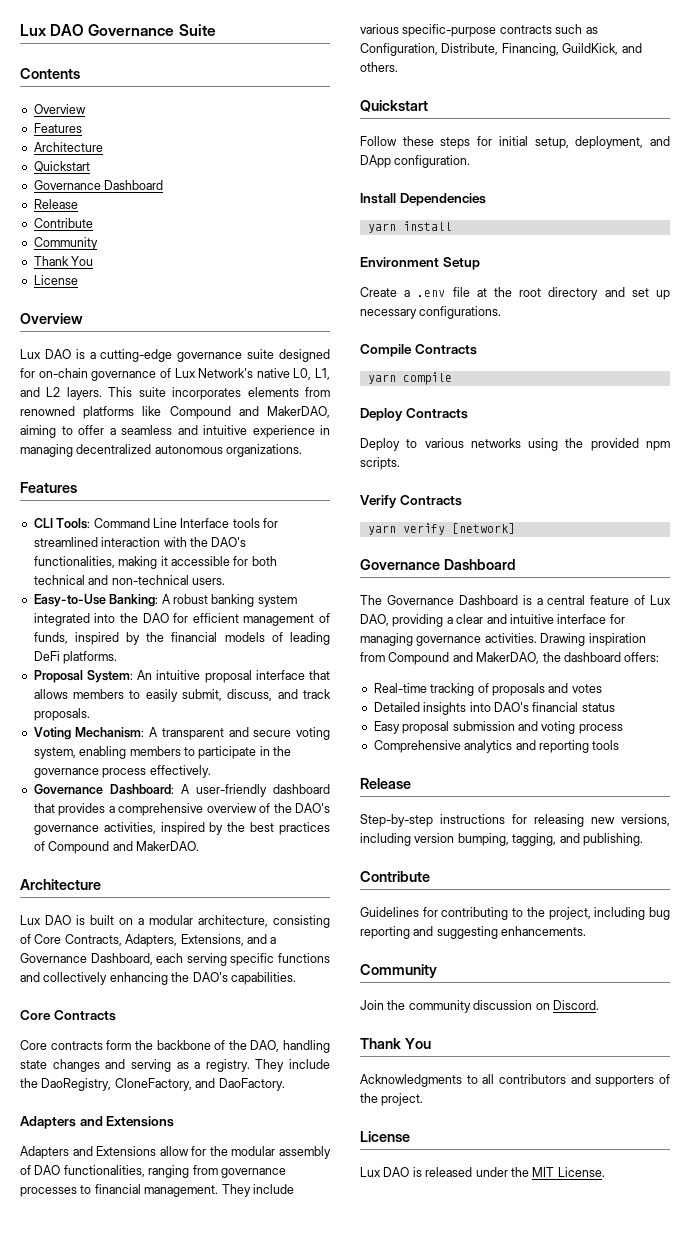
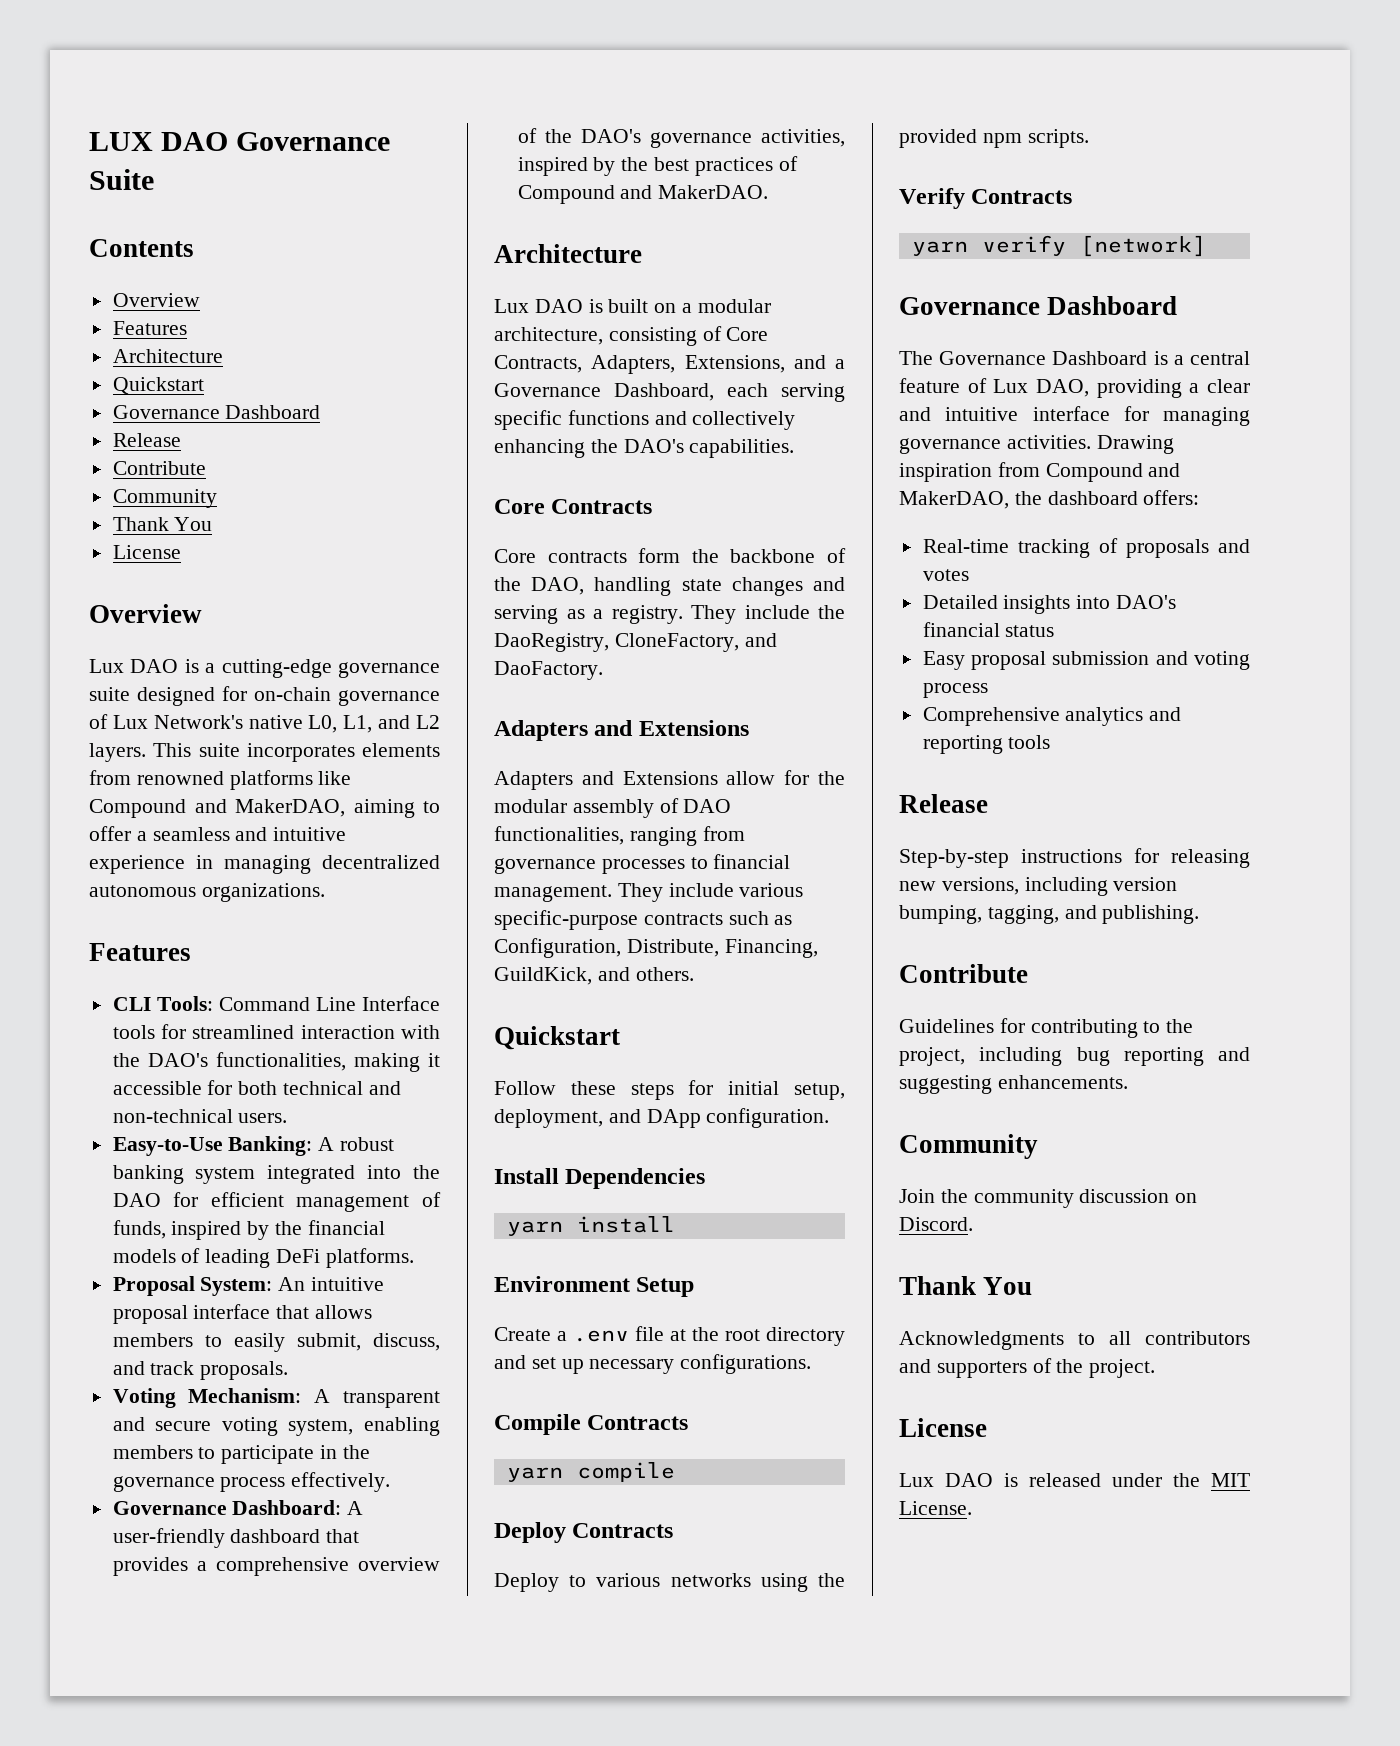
[20,24,47,36] Lux -> [89,132,153,151] LUX

